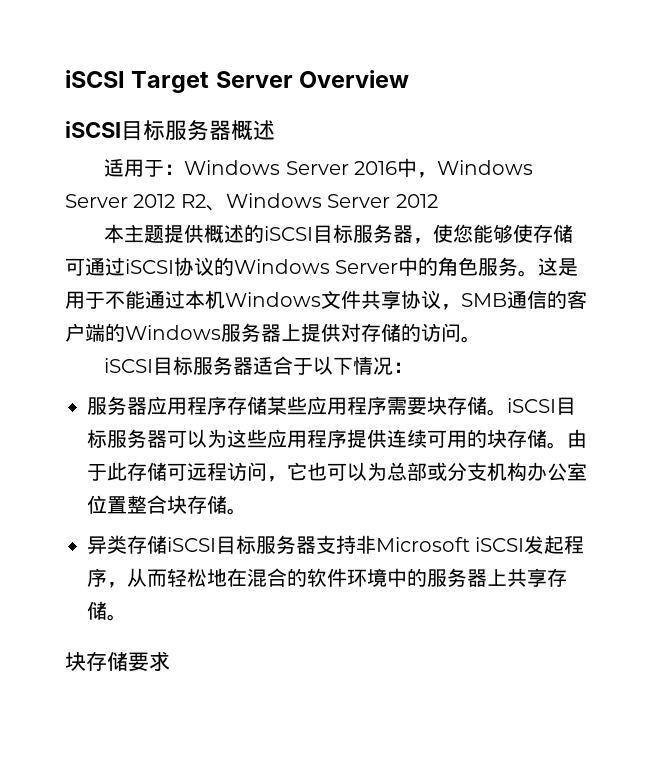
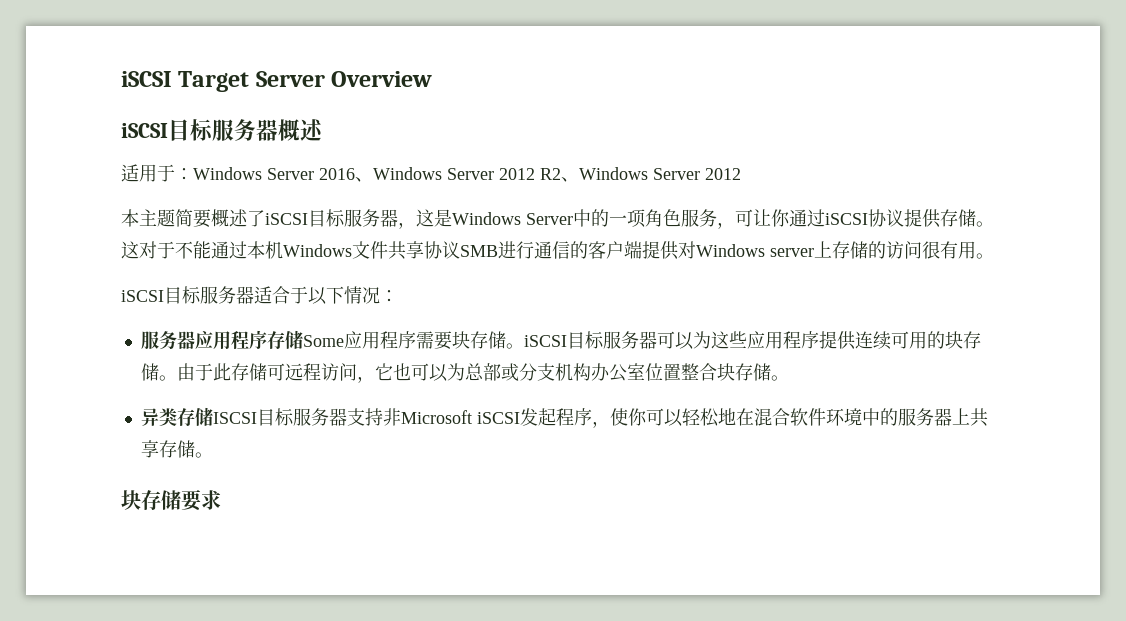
[397,158,438,178] 中， -> [355,177,373,182] 、
[164,224,265,243] 提供概述的 -> [175,209,265,228] 简要概述了
[433,224,574,243] [65,257,579,277] [65,291,85,309] 使您能够使存储可通过iSCSI协议的Windows Server中的角色服务。这是用 -> [416,209,994,229] [121,241,157,259] 这是Windows Server中的一项角色服务，可让你通过iSCSI协议提供存储。这对
[441,293,507,310] ，SMB -> [460,241,534,259] SMB进行
[105,323,361,342] 的Windows服务器上提供对 -> [642,241,832,260] 提供对Windows server上
(461, 332) none -> [922,241,976,259] 很有用
[267,396,307,415] 某些 -> [302,335,344,347] Some
[167,537,216,552] iSCSI -> [212,412,257,424] ISCSI
[127,568,167,587] 从而 -> [609,408,683,427] 使你可以
[287,568,307,587] 的 -> (790, 417) none

